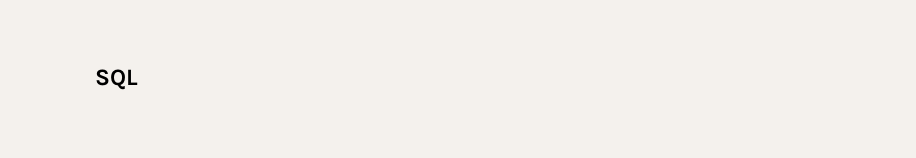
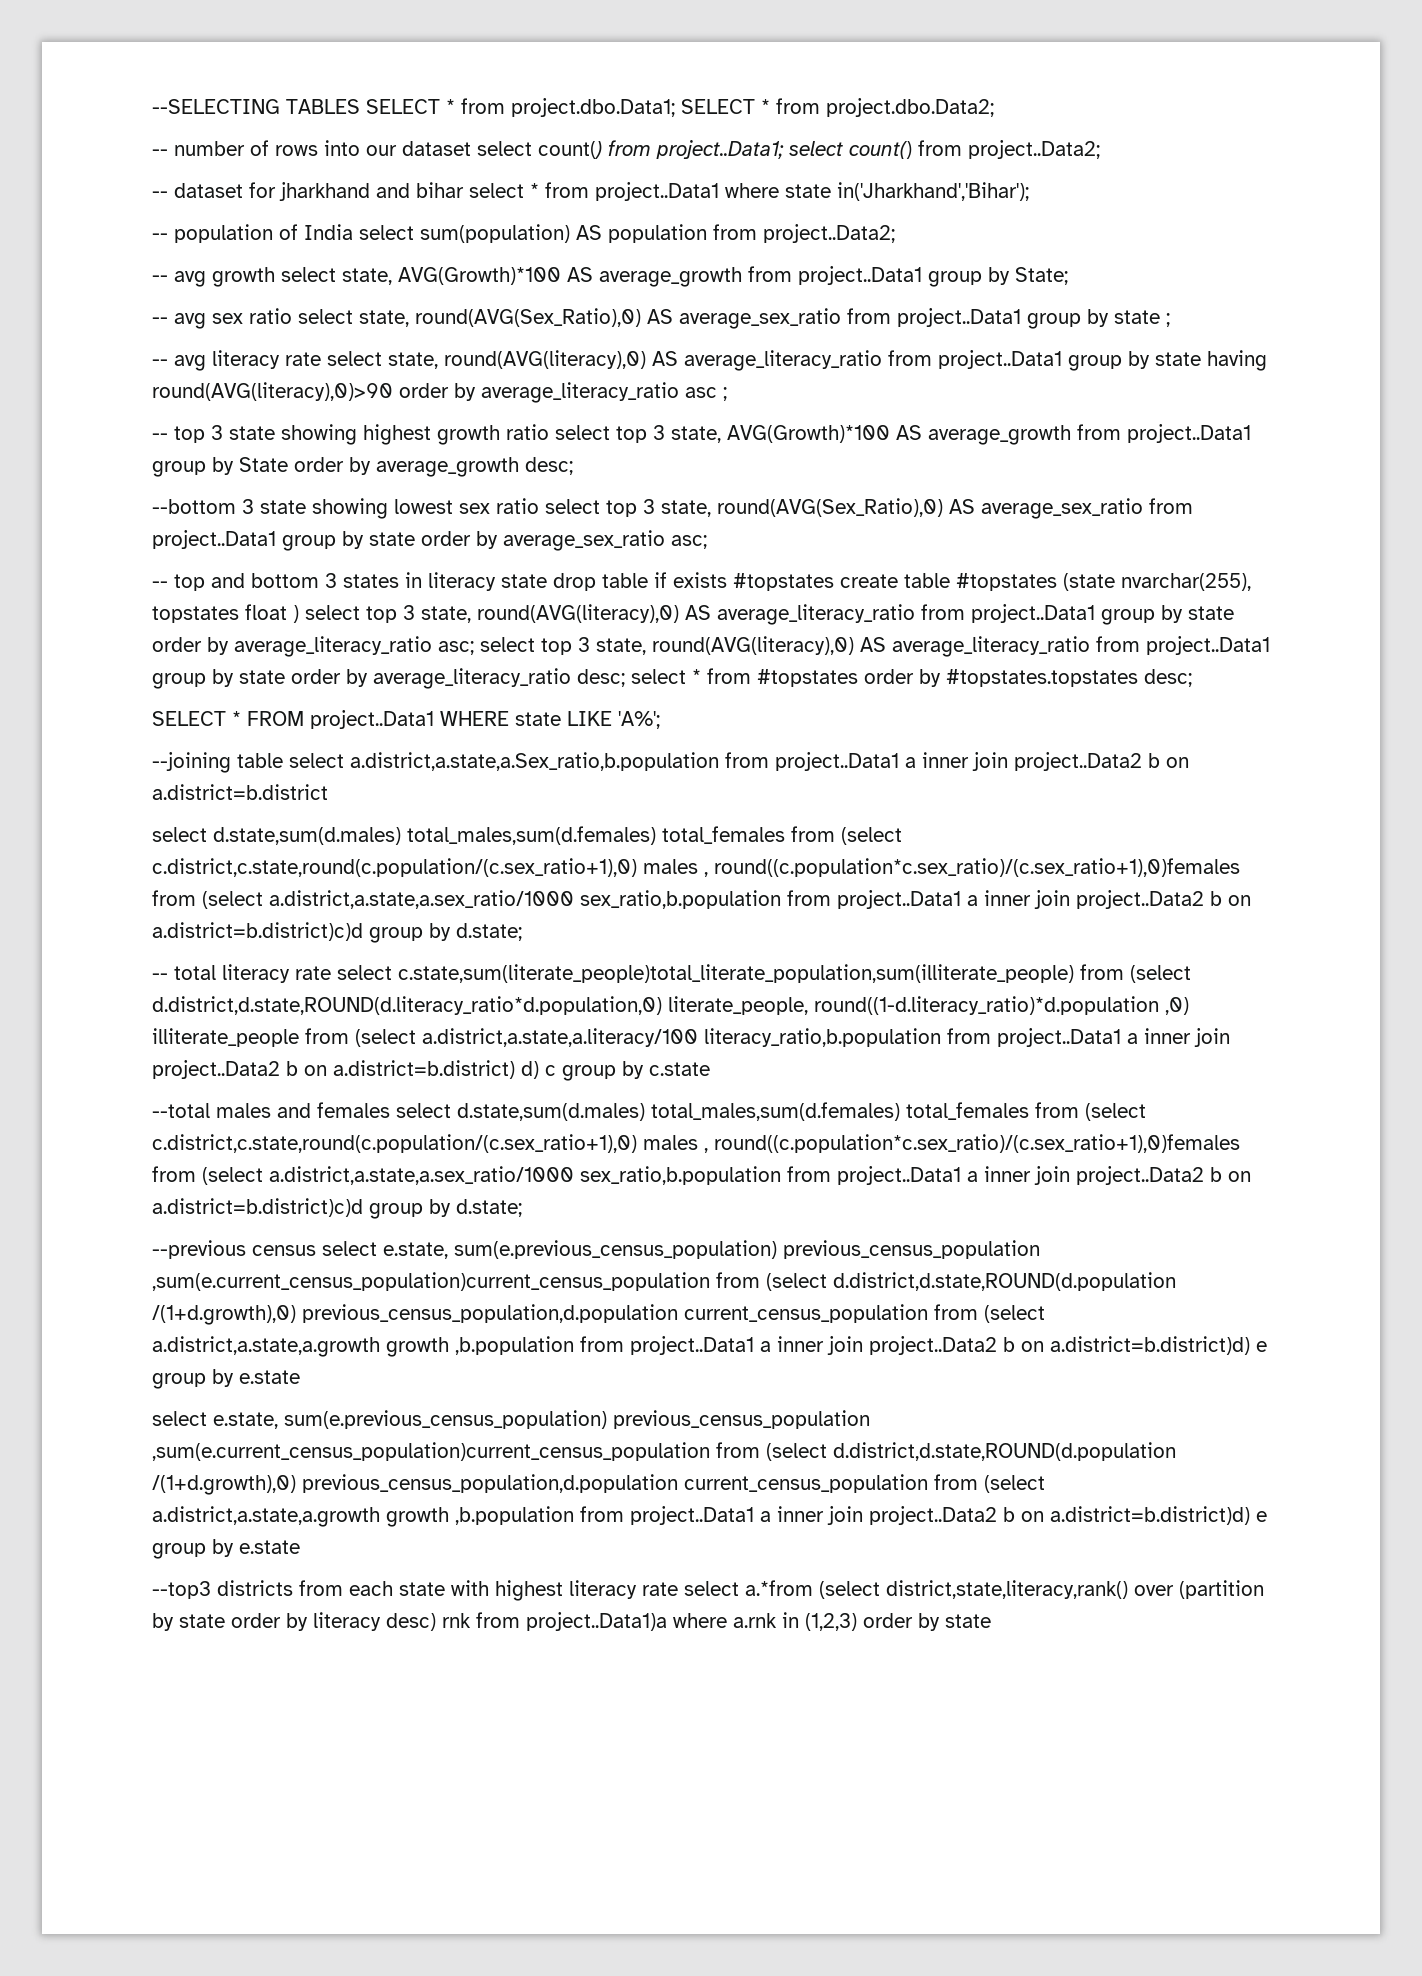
[95,69,138,90] SQL -> [152,98,994,117] [152,140,1100,159] [152,182,1029,201] [152,224,895,243] [152,266,1068,287] [152,308,1170,329] [152,350,1267,371] [152,382,727,403] [152,424,1251,445] [152,457,573,477] [152,498,1193,519] [152,530,707,551] [152,572,1251,591] [152,604,1234,625] [152,636,1270,657] [152,668,1192,689] [152,710,660,729] [152,752,1189,773] [152,784,328,800] [152,826,902,845] [152,858,1240,877] [152,890,1251,909] [152,922,522,943] [152,964,1191,983] [152,996,1189,1015] [152,1028,1230,1047] [152,1060,710,1081] [152,1102,1146,1121] [152,1134,1240,1153] [152,1166,1251,1185] [152,1198,522,1219] [152,1240,1040,1259] [152,1272,1176,1291] [152,1304,1045,1325] [152,1336,1267,1357] [152,1369,300,1389] [152,1410,870,1429] [152,1442,1176,1461] [152,1474,1045,1495] [152,1506,1267,1527] [152,1539,300,1559] [152,1580,1264,1601] [152,1612,991,1631] --SELECTING TABLES SELECT * from project.dbo.Data1; SELECT * from project.dbo.Data2; // -- number of rows into our dataset select count() from project..Data1; select count() from project..Data2; // -- dataset for jharkhand and bihar select * from project..Data1 where state in('Jharkhand','Bihar'); // -- population of India select sum(population) AS population from project..Data2; // -- avg growth select state, AVG(Growth)*100 AS average_growth from project..Data1 group by State; // -- avg sex ratio select state, round(AVG(Sex_Ratio),0) AS average_sex_ratio from project..Data1 group by state ; // -- avg literacy rate select state, round(AVG(literacy),0) AS average_literacy_ratio from project..Data1 group by state having round(AVG(literacy),0)>90 order by average_literacy_ratio asc ; // -- top 3 state showing highest growth ratio select top 3 state, AVG(Growth)*100 AS average_growth from project..Data1 group by State order by average_growth desc; // --bottom 3 state showing lowest sex ratio select top 3 state, round(AVG(Sex_Ratio),0) AS average_sex_ratio from project..Data1 group by state order by average_sex_ratio asc; // -- top and bottom 3 states in literacy state drop table if exists #topstates create table #topstates (state nvarchar(255), topstates float ) select top 3 state, round(AVG(literacy),0) AS average_literacy_ratio from project..Data1 group by state order by average_literacy_ratio asc; select top 3 state, round(AVG(literacy),0) AS average_literacy_ratio from project..Data1 group by state order by average_literacy_ratio desc; select * from #topstates order by #topstates.topstates desc; // SELECT * FROM project..Data1 WHERE state LIKE 'A%'; // --joining table select a.district,a.state,a.Sex_ratio,b.population from project..Data1 a inner join project..Data2 b on a.district=b.district // select d.state,sum(d.males) total_males,sum(d.females) total_females from (select c.district,c.state,round(c.population/(c.sex_ratio+1),0) males , round((c.population*c.sex_ratio)/(c.sex_ratio+1),0)females from (select a.district,a.state,a.sex_ratio/1000 sex_ratio,b.population from project..Data1 a inner join project..Data2 b on a.district=b.district)c)d group by d.state; // -- total literacy rate select c.state,sum(literate_people)total_literate_population,sum(illiterate_people) from (select d.district,d.state,ROUND(d.literacy_ratio*d.population,0) literate_people, round((1-d.literacy_ratio)*d.population ,0) illiterate_people from (select a.district,a.state,a.literacy/100 literacy_ratio,b.population from project..Data1 a inner join project..Data2 b on a.district=b.district) d) c group by c.state // --total males and females select d.state,sum(d.males) total_males,sum(d.females) total_females from (select c.district,c.state,round(c.population/(c.sex_ratio+1),0) males , round((c.population*c.sex_ratio)/(c.sex_ratio+1),0)females from (select a.district,a.state,a.sex_ratio/1000 sex_ratio,b.population from project..Data1 a inner join project..Data2 b on a.district=b.district)c)d group by d.state; // --previous census select e.state, sum(e.previous_census_population) previous_census_population ,sum(e.current_census_population)current_census_population from (select d.district,d.state,ROUND(d.population /(1+d.growth),0) previous_census_population,d.population current_census_population from (select a.district,a.state,a.growth growth ,b.population from project..Data1 a inner join project..Data2 b on a.district=b.district)d) e group by e.state // select e.state, sum(e.previous_census_population) previous_census_population ,sum(e.current_census_population)current_census_population from (select d.district,d.state,ROUND(d.population /(1+d.growth),0) previous_census_population,d.population current_census_population from (select a.district,a.state,a.growth growth ,b.population from project..Data1 a inner join project..Data2 b on a.district=b.district)d) e group by e.state // --top3 districts from each state with highest literacy rate select a.*from (select district,state,literacy,rank() over (partition by state order by literacy desc) rnk from project..Data1)a where a.rnk in (1,2,3) order by state

